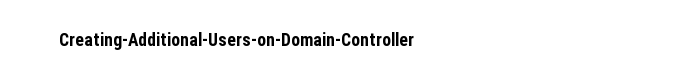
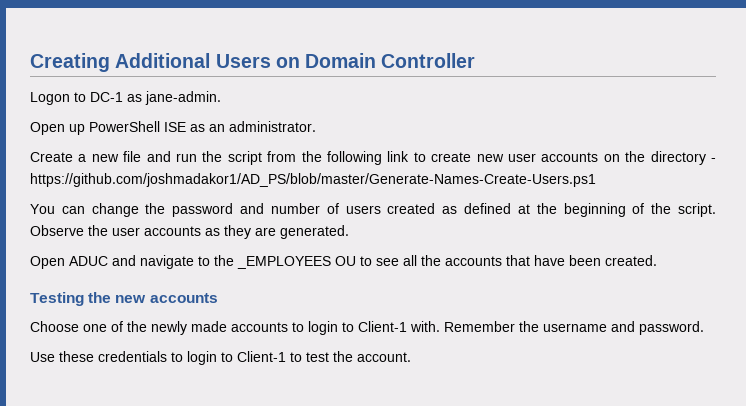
[59,32,414,50] Creating-Additional-Users-on-Domain-Controller -> [30,53,476,72] [30,91,221,105] [30,121,316,135] [30,151,716,165] [30,173,596,187] [30,203,717,217] [30,225,349,239] [30,255,657,269] [30,292,218,306] [30,321,704,335] [30,351,411,365] Creating Additional Users on Domain Controller // Logon to DC-1 as jane-admin. // Open up PowerShell ISE as an administrator. // Create a new file and run the script from the following link to create new user accounts on the directory - https://github.com/joshmadakor1/AD_PS/blob/master/Generate-Names-Create-Users.ps1 // You can change the password and number of users created as defined at the beginning of the script. Observe the user accounts as they are generated. // Open ADUC and navigate to the _EMPLOYEES OU to see all the accounts that have been created. // Testing the new accounts // Choose one of the newly made accounts to login to Client-1 with. Remember the username and password. // Use these credentials to login to Client-1 to test the account.

